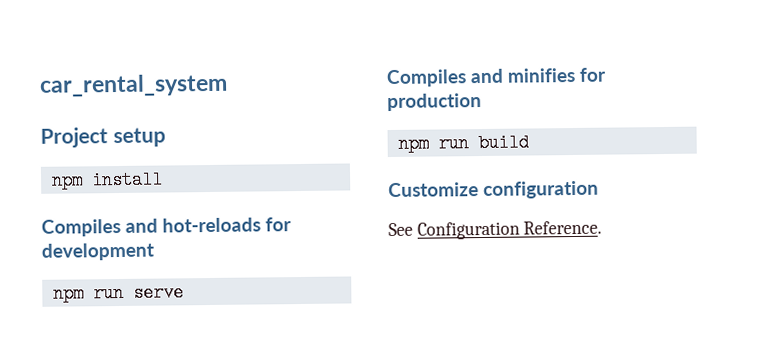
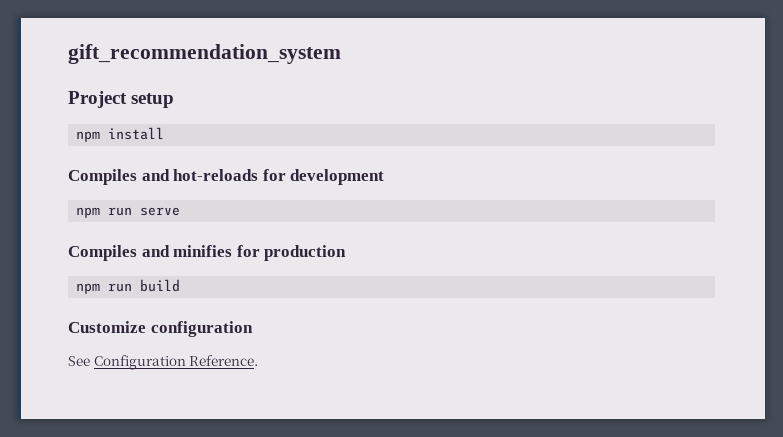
[39,73,228,97] car_rental_system -> [68,44,341,64] gift_recommendation_system

